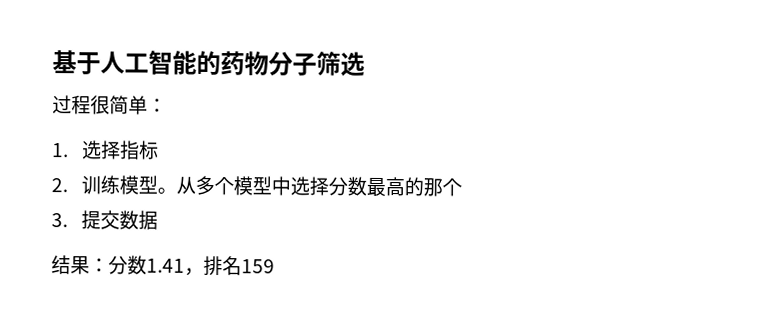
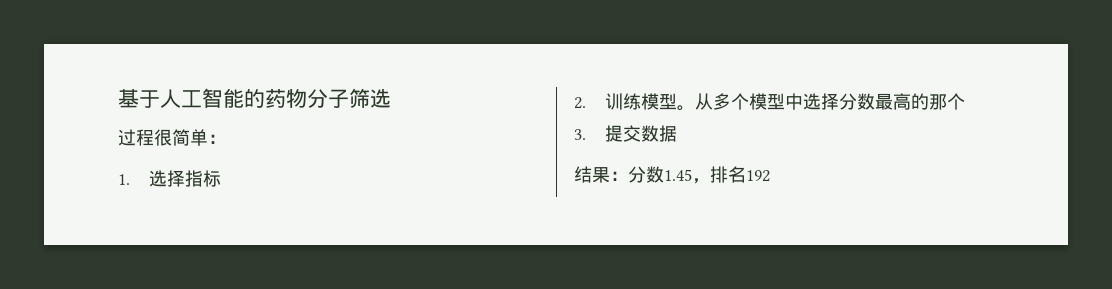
[146,255,275,277] 1.41，排名159 -> [664,166,770,184] 1.45，排名192

